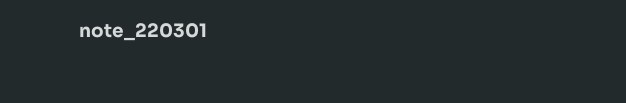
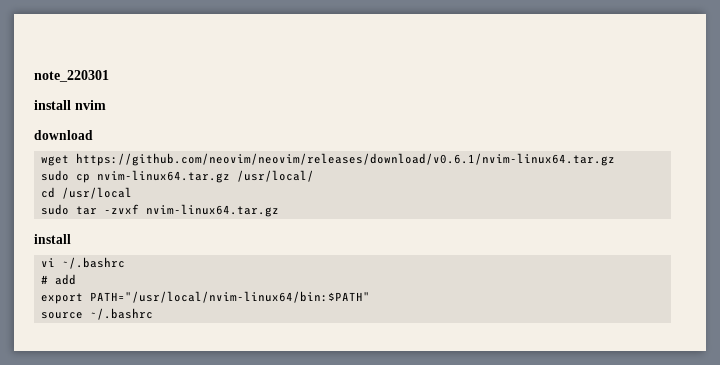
(207, 32) none -> [34,100,106,110] [34,130,93,140] [40,153,615,166] [40,170,314,183] [40,187,132,199] [40,204,279,217] [34,234,71,244] [40,257,125,269] [40,274,76,285] [40,291,370,304] [40,308,153,320] // install nvim // download // wget https://github.com/neovim/neovim/releases/download/v0.6.1/nvim-linux64.tar.gz // sudo cp nvim-linux64.tar.gz /usr/local/ // cd /usr/local // sudo tar -zvxf nvim-linux64.tar.gz // install // vi ~/.bashrc // # add // export PATH="/usr/local/nvim-linux64/bin:$PATH" // source ~/.bashrc

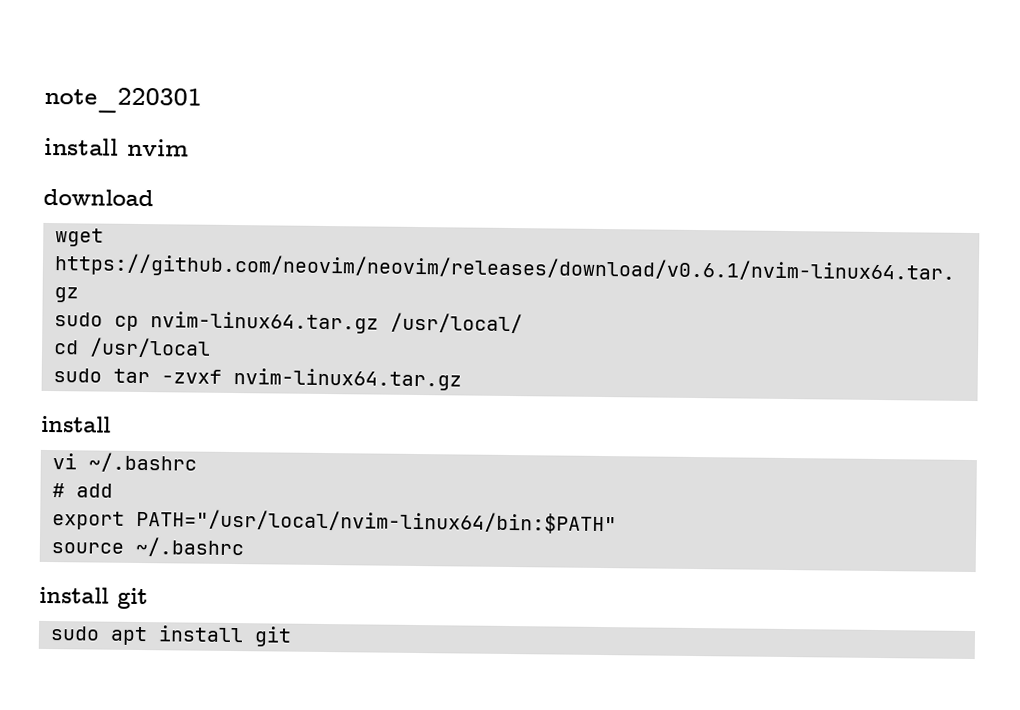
(153, 314) none -> [39,586,148,610] [50,625,293,647] // install git // sudo apt install git

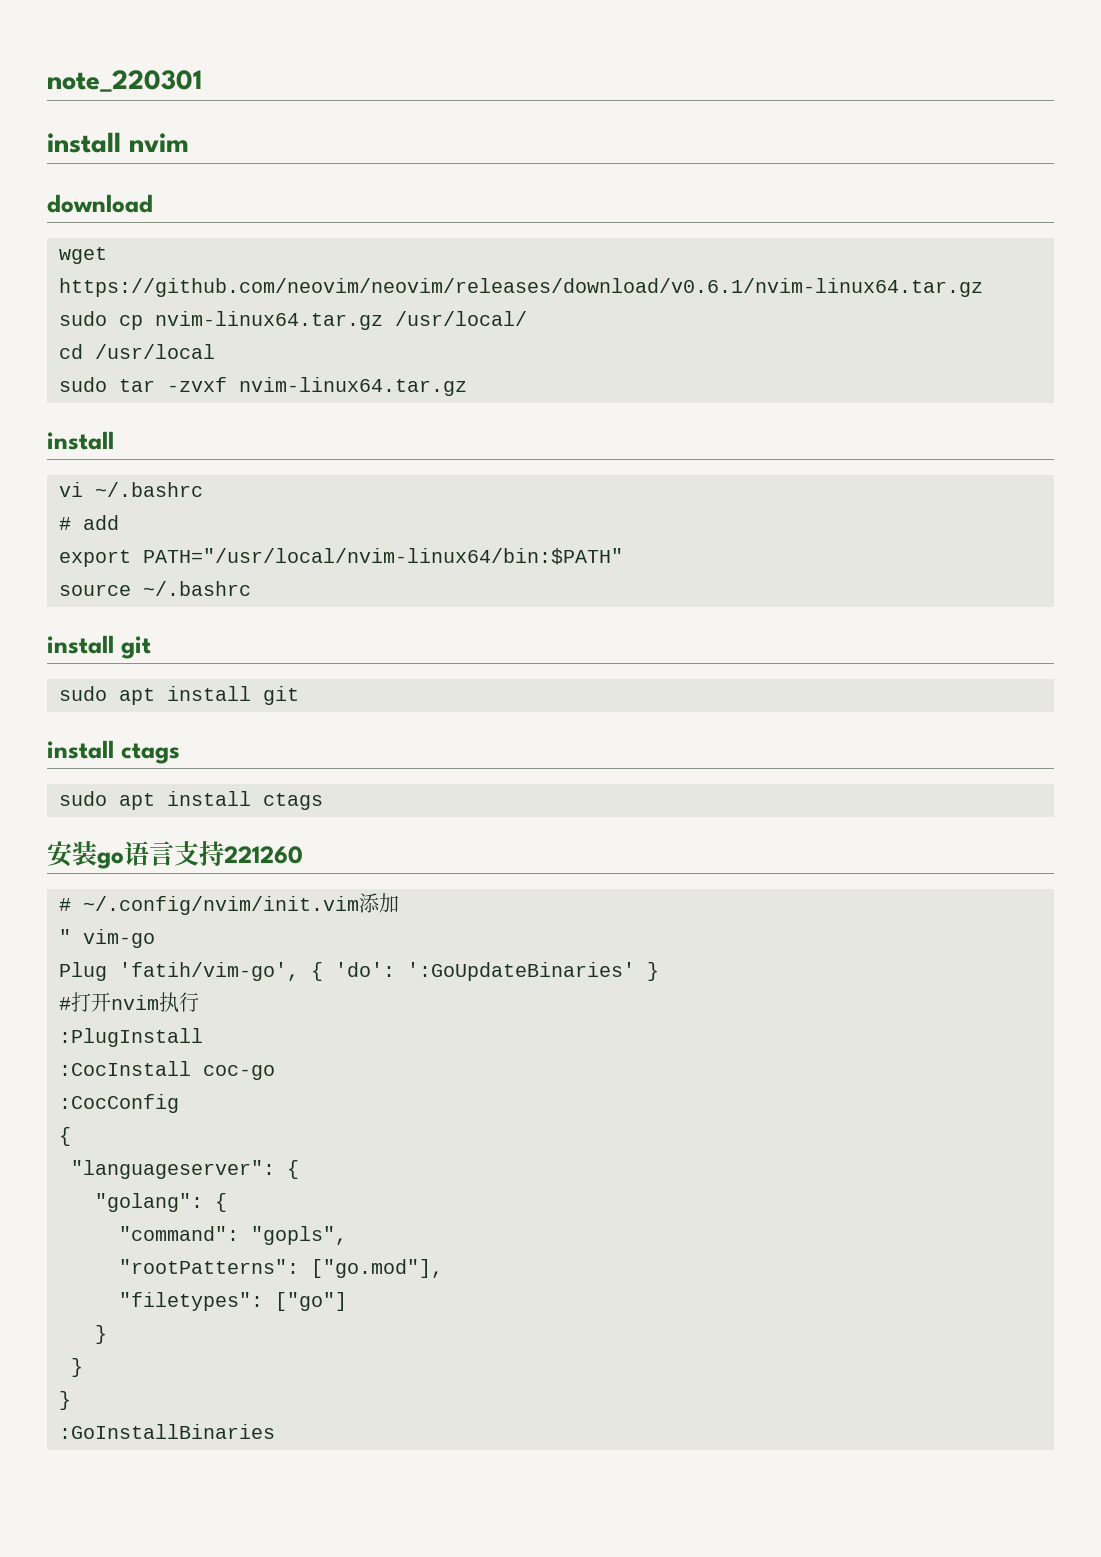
(293, 636) none -> [47,740,180,764] [59,791,323,810] [47,841,303,869] [59,893,399,915] [59,929,155,948] [59,962,659,981] [59,992,199,1013] [59,1028,203,1047] [59,1061,275,1080] [59,1094,179,1113] [59,1127,71,1146] [71,1160,299,1179] [95,1193,227,1212] [119,1226,347,1245] [119,1259,443,1278] [119,1292,347,1311] [95,1325,107,1344] [71,1358,83,1377] [59,1391,71,1410] [59,1424,275,1439] // install ctags // sudo apt install ctags // 安装go语言支持221260 // # ~/.config/nvim/init.vim添加 // " vim-go // Plug 'fatih/vim-go', { 'do': ':GoUpdateBinaries' } // #打开nvim执行 // :PlugInstall // :CocInstall coc-go // :CocConfig // { // "languageserver": { // "golang": { // "command": "gopls", // "rootPatterns": ["go.mod"], // "filetypes": ["go"] // } // } // } // :GoInstallBinaries

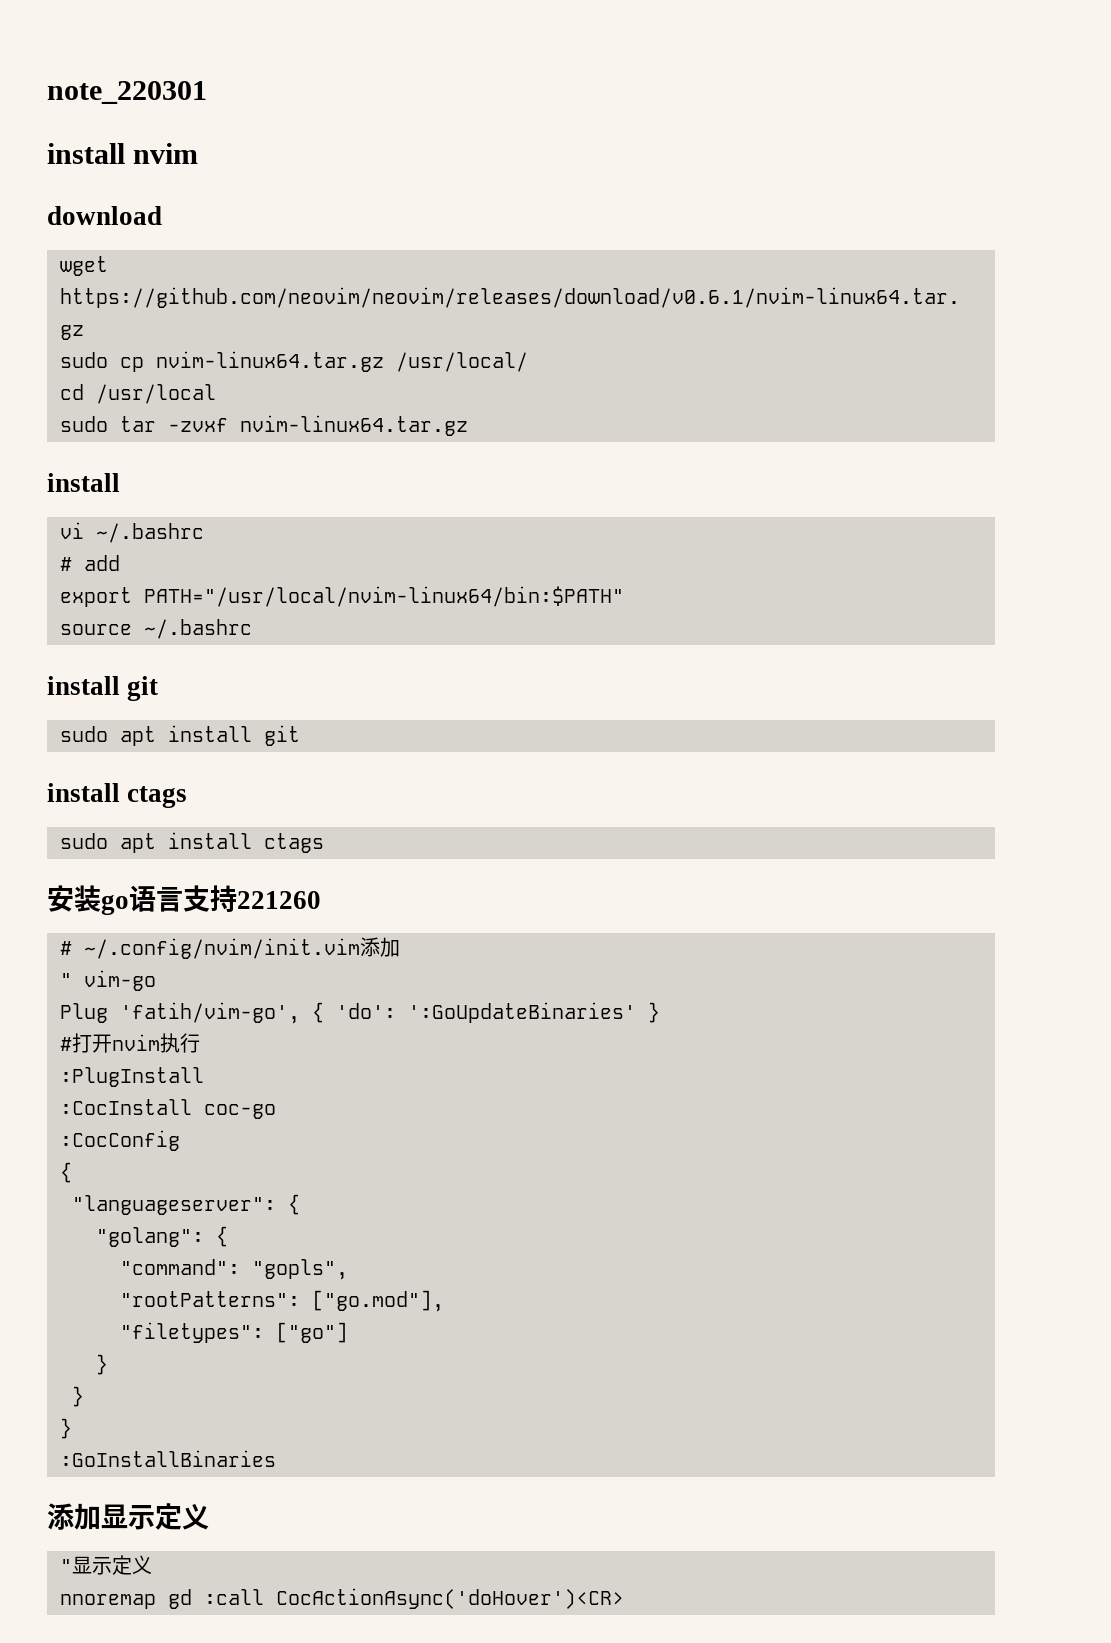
(275, 1431) none -> [47,1503,209,1530] [59,1555,152,1575] [59,1588,624,1609] // 添加显示定义 // "显示定义 // nnoremap gd :call CocActionAsync('doHover')<CR>

